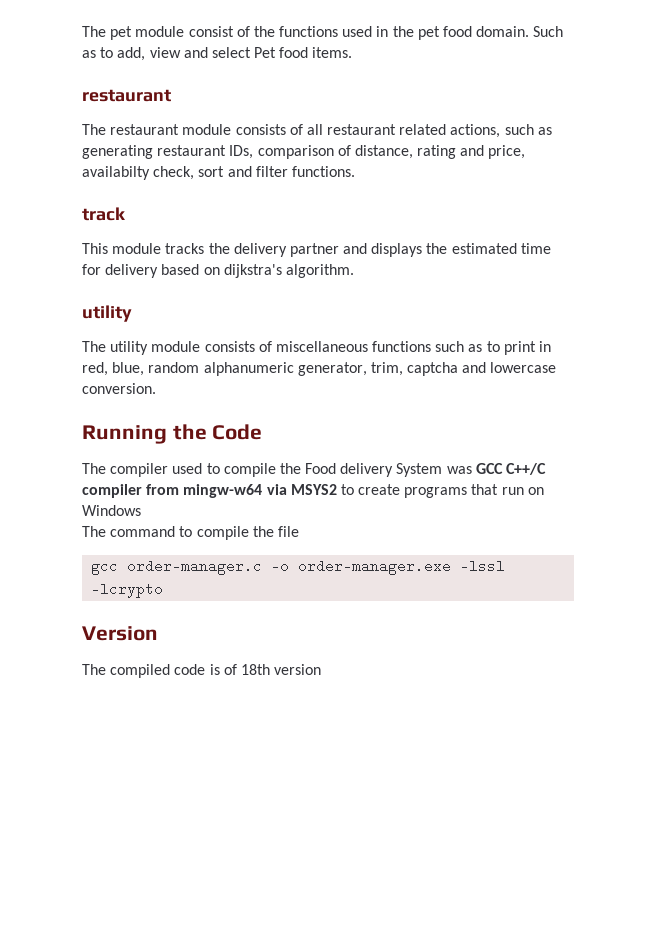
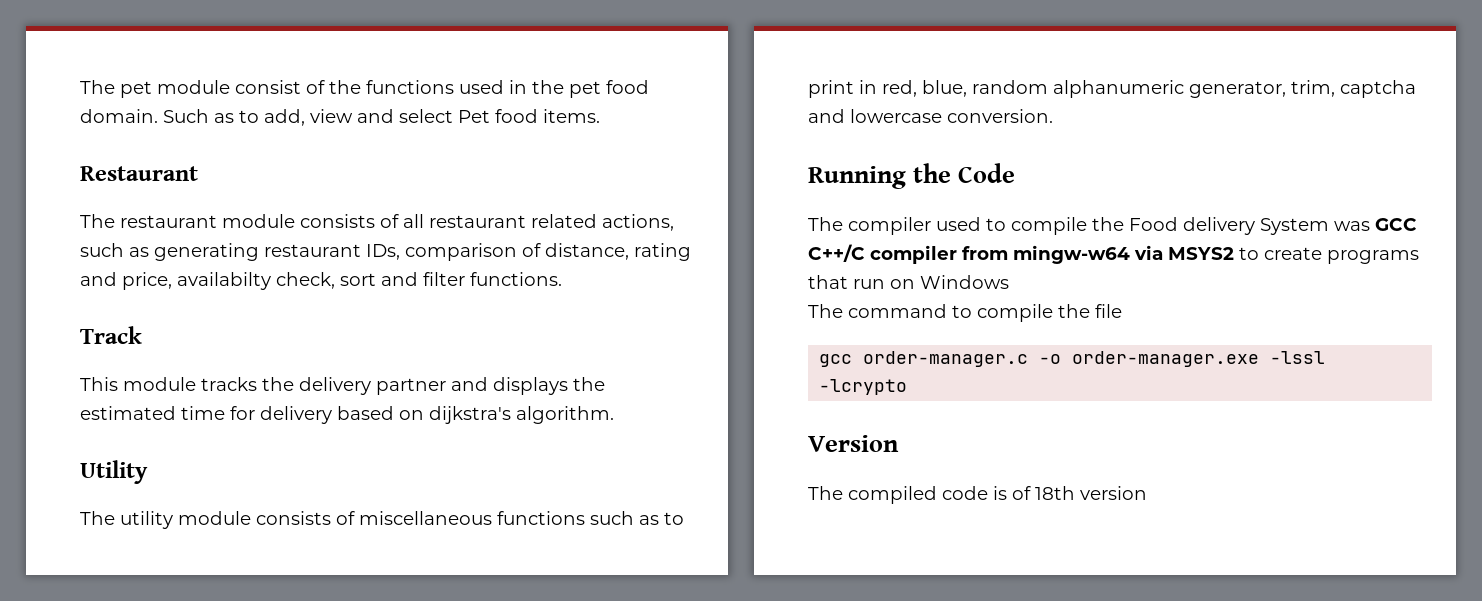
[82,89,171,102] restaurant -> [80,166,198,181] Restaurant
[82,207,125,221] track -> [80,326,142,344] Track
[82,305,132,322] utility -> [80,460,148,484] Utility

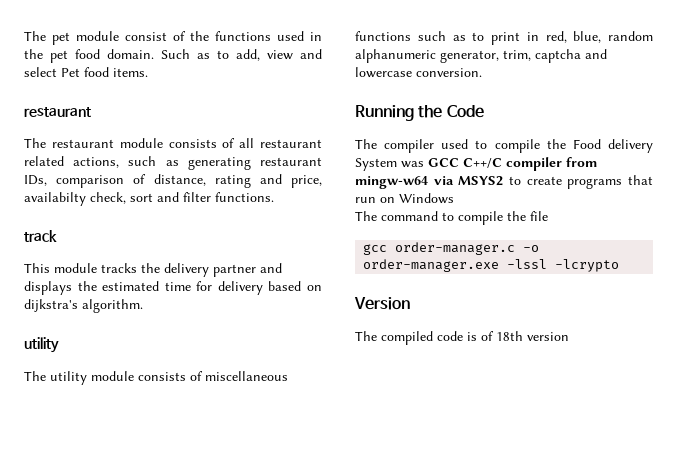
[80,166,198,181] Restaurant -> [24,107,91,117] restaurant
[80,326,142,344] Track -> [24,230,57,242] track
[80,460,148,484] Utility -> [24,337,59,353] utility

